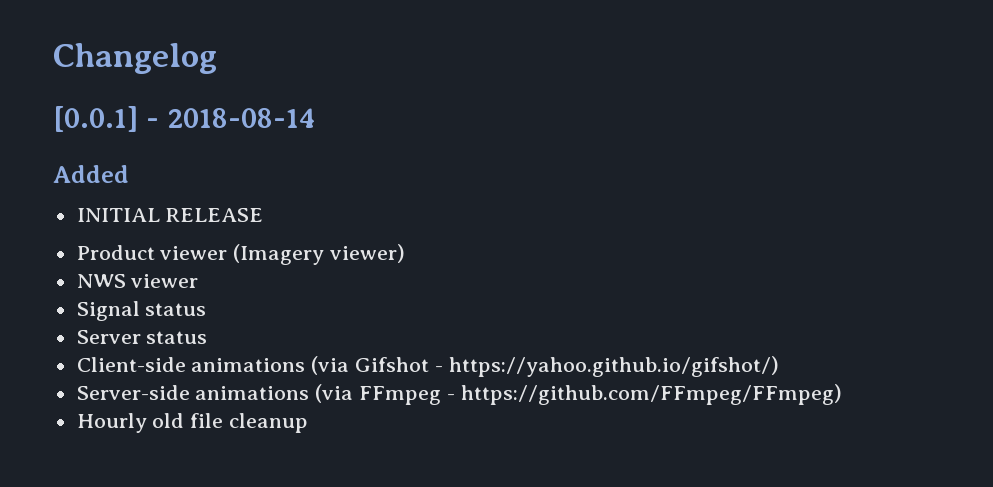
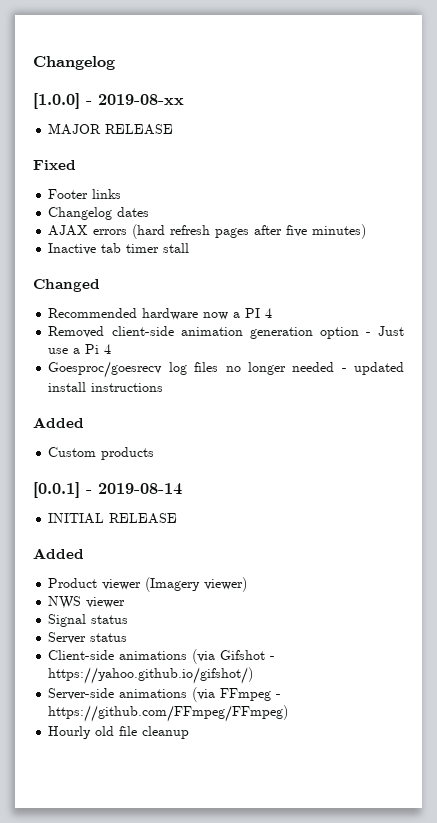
[53,43,217,74] Changelog -> [33,56,115,70] [33,93,184,109] [48,123,174,135] [33,160,76,170] [48,189,122,199] [48,207,150,220] [48,224,367,239] [48,243,190,255] [33,279,100,292] [48,308,273,320] [48,326,405,339] [48,344,112,354] [48,361,404,378] [48,382,164,392] [33,417,84,428] [48,447,155,460] Changelog // [1.0.0] - 2019-08-xx // MAJOR RELEASE // Fixed // Footer links // Changelog dates // AJAX errors (hard refresh pages after five minutes) // Inactive tab timer stall // Changed // Recommended hardware now a PI 4 // Removed client-side animation generation option - Just use a Pi 4 // Goesproc/goesrecv log files no longer needed - updated install instructions // Added // Custom products
[166,108,316,128] [53,165,129,183] 2018-08-14 // Added -> [98,483,182,495] 2019-08-14
(264, 215) none -> [33,548,84,559] // Added

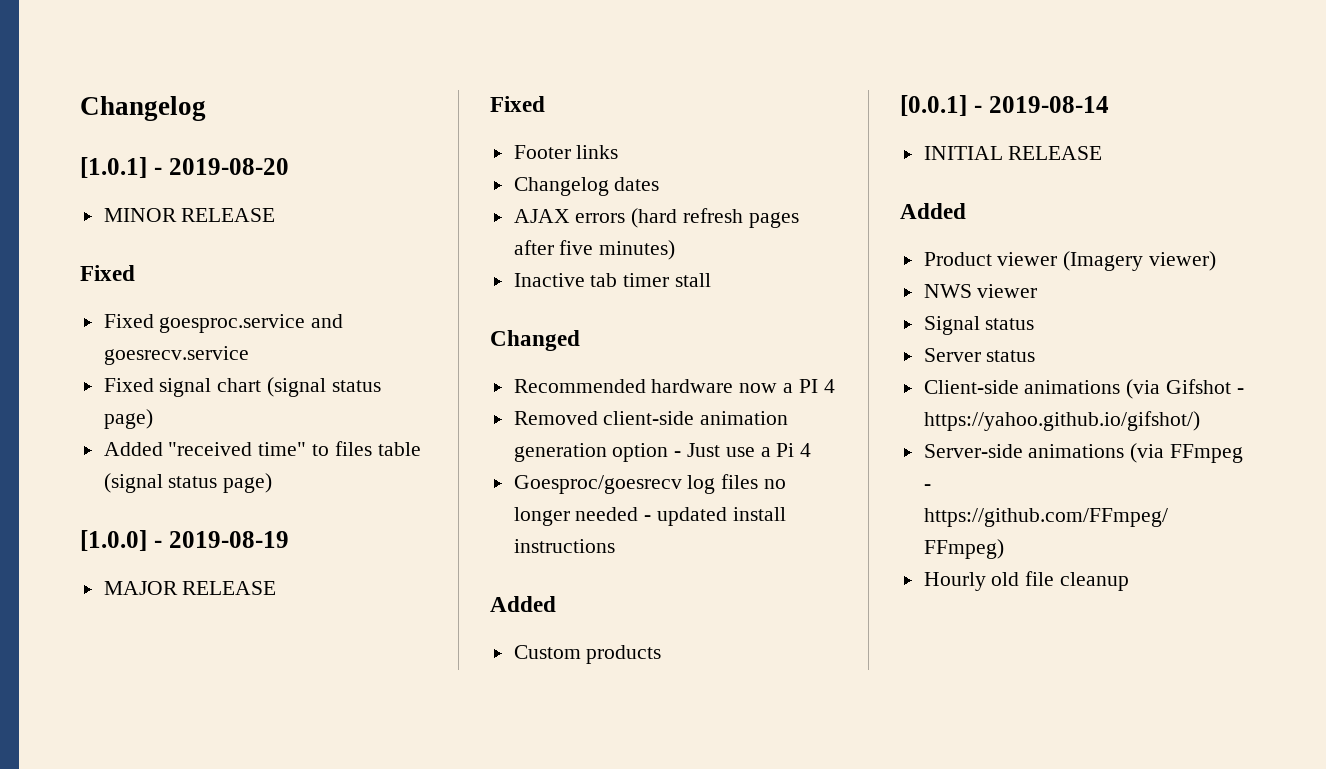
[33,56,115,70] Changelog -> [80,96,206,121] [80,157,289,178] [103,208,276,222] [80,265,135,281] [103,314,344,333] [103,346,249,365] [103,377,381,397] [103,409,153,429] [103,441,421,456] [103,473,273,493] Changelog // [1.0.1] - 2019-08-20 // MINOR RELEASE // Fixed // Fixed goesproc.service and goesrecv.service // Fixed signal chart (signal status page) // Added "received time" to files table (signal status page)
[98,94,184,105] 2019-08-xx -> [168,531,289,548] 2019-08-19

